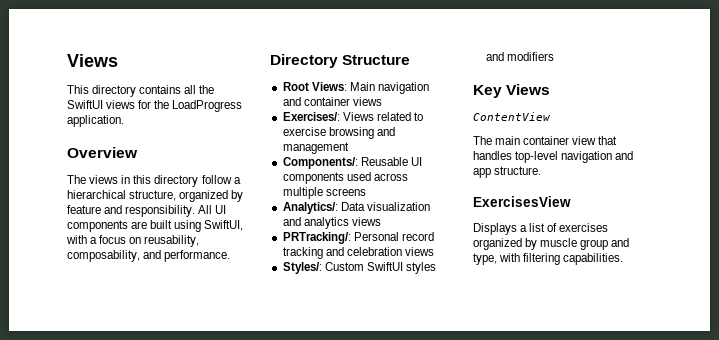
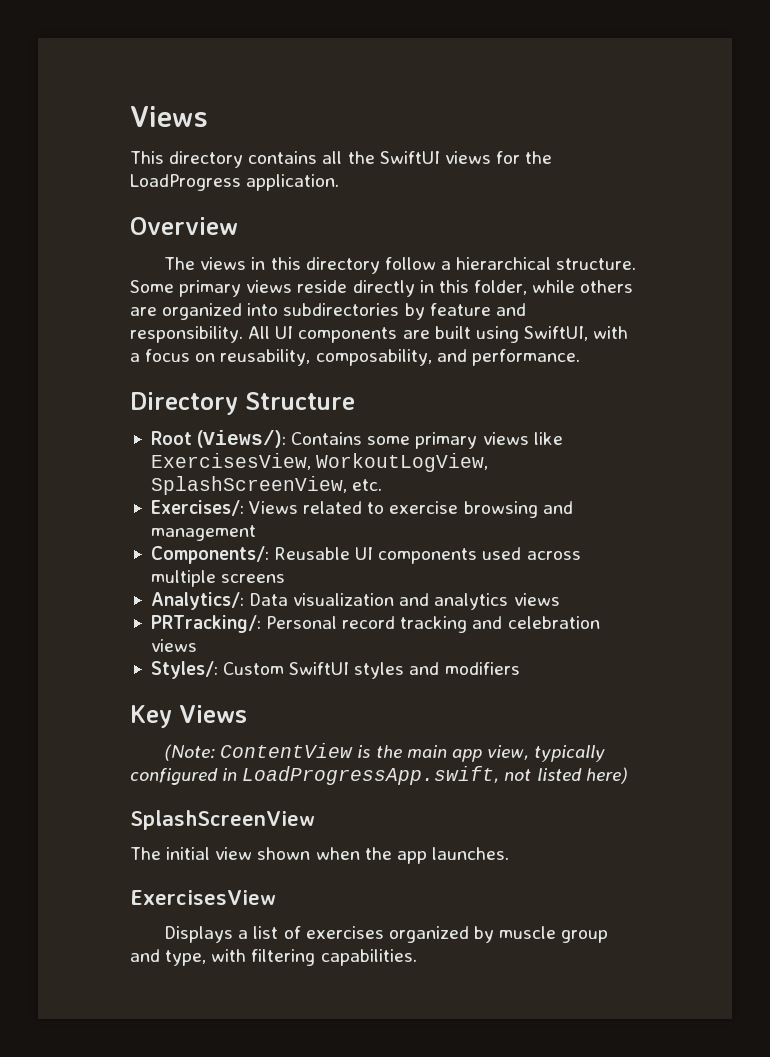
[129,190,229,202] structure, organized -> [556,258,637,270] [130,280,634,297] [130,303,400,320] structure. Some primary views reside directly in this folder, while others are organized into subdirectories
[311,82,429,94] [282,97,382,106] Views: Main navigation and container views -> [197,430,563,449] [150,453,489,472] [150,476,383,495] (Views/): Contains some primary views like ExercisesView, WorkoutLogView, SplashScreenView, etc.
(551, 89) none -> [164,744,216,761] (Note:
[473,136,618,145] [473,151,634,163] [473,166,542,178] // The main container view that handles top-level navigation and app structure. -> [357,745,606,762] [130,766,628,785] [130,810,315,830] [130,847,509,864] is the main app view, typically configured in LoadProgressApp.swift, not listed here) // SplashScreenView // The initial view shown when the app launches.

